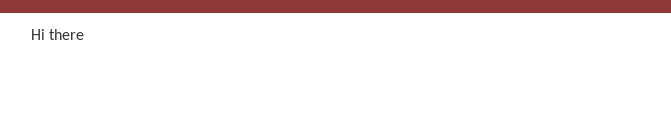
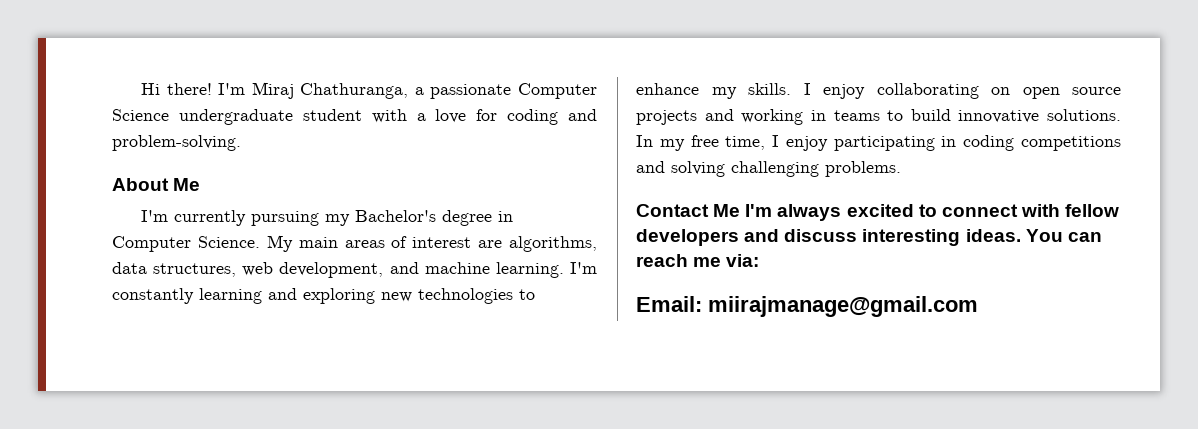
[49,29,85,40] there -> [166,82,597,99] [112,109,597,125] [112,135,241,151] [112,178,201,191] [141,210,514,226] [112,235,597,252] [112,262,598,278] [112,288,535,304] [636,83,1121,99] [636,109,1121,125] [636,135,1121,151] [636,161,901,177] [636,204,1120,221] [636,229,1102,246] [636,254,760,267] [636,296,978,317] there! I'm Miraj Chathuranga, a passionate Computer Science undergraduate student with a love for coding and problem-solving. // About Me // I'm currently pursuing my Bachelor's degree in Computer Science. My main areas of interest are algorithms, data structures, web development, and machine learning. I'm constantly learning and exploring new technologies to enhance my skills. I enjoy collaborating on open source projects and working in teams to build innovative solutions. In my free time, I enjoy participating in coding competitions and solving challenging problems. // Contact Me I'm always excited to connect with fellow developers and discuss interesting ideas. You can reach me via: // Email: miirajmanage@gmail.com

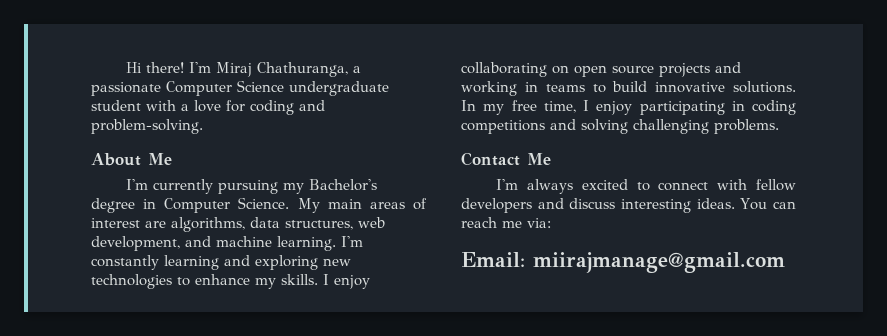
(741, 210) none -> (551, 159) //

